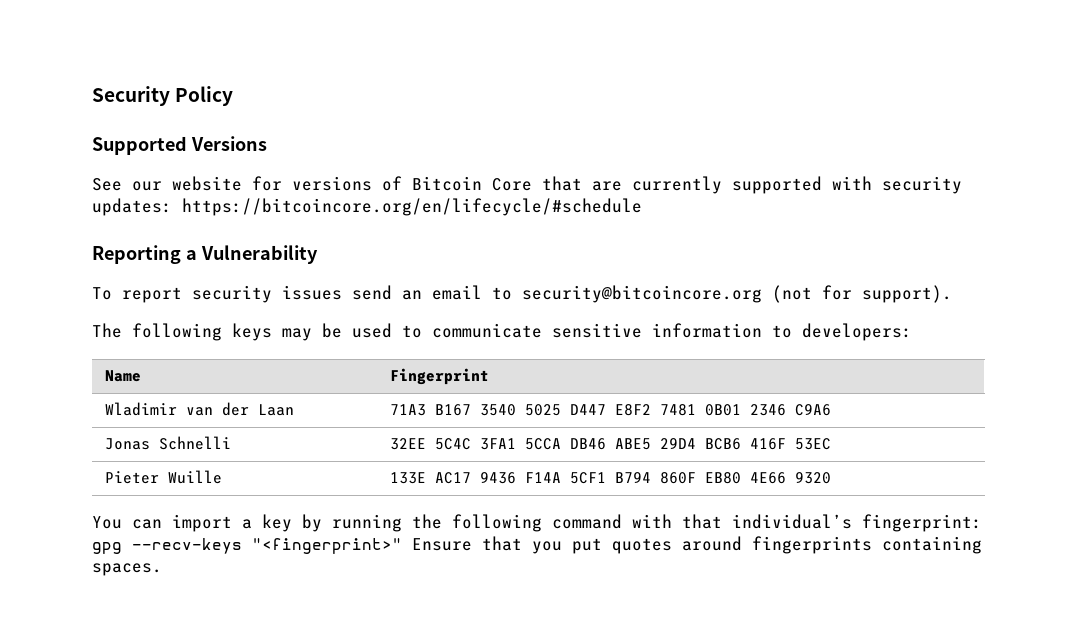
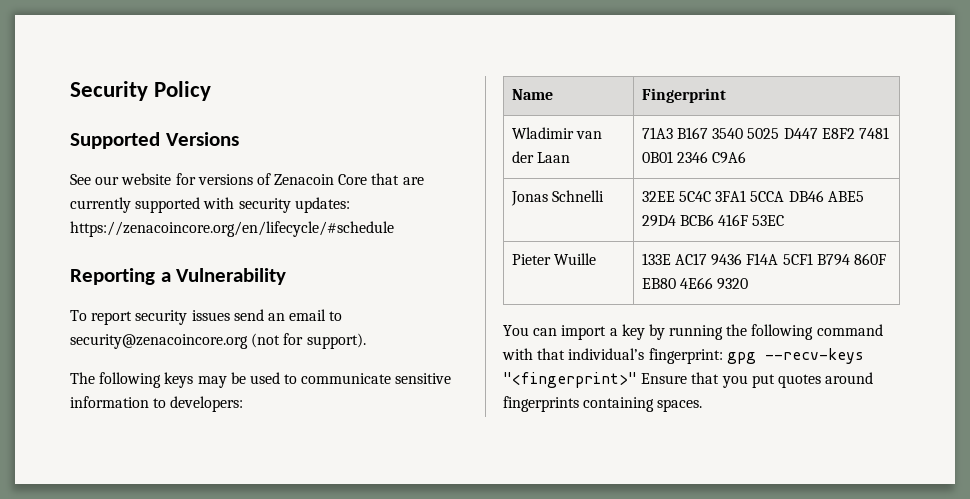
[412,176,482,191] Bitcoin -> [274,174,335,185] Zenacoin
[182,198,642,216] https://bitcoincore.org/en/lifecycle/#schedule -> [70,221,394,237] https://zenacoincore.org/en/lifecycle/#schedule
[522,285,762,303] security@bitcoincore.org -> [70,334,248,349] security@zenacoincore.org

